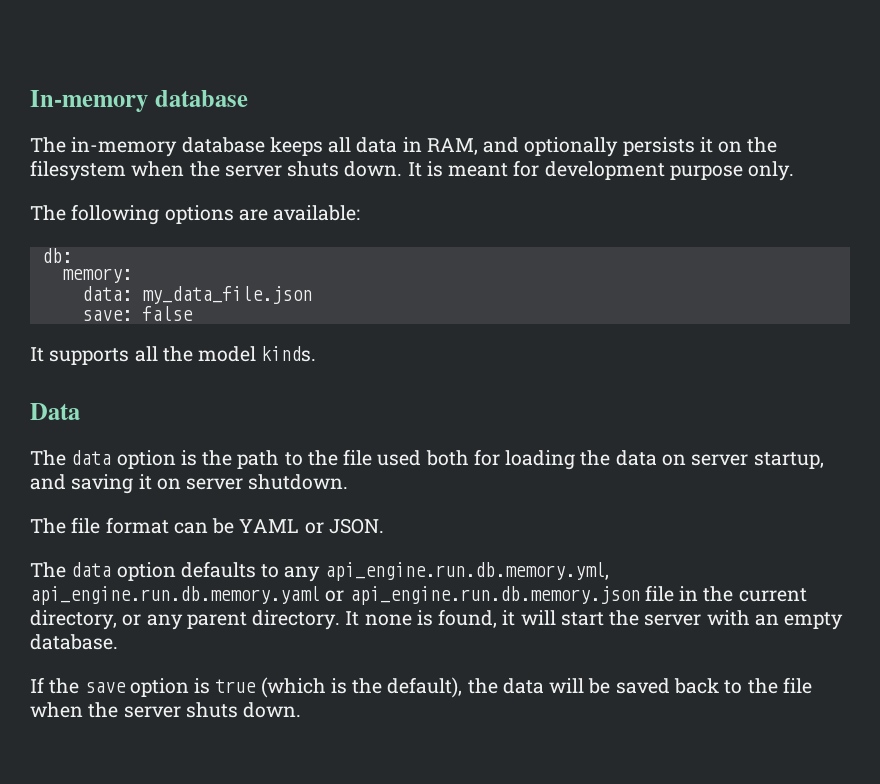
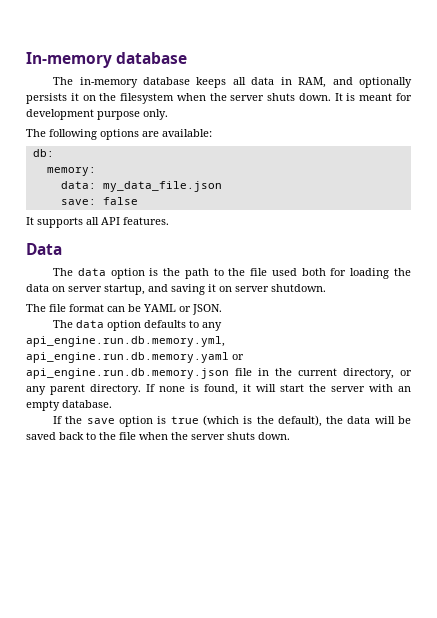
[162,346,317,362] the model kinds. -> [101,217,169,225] API features.
[345,611,360,626] It -> [146,384,155,392] If

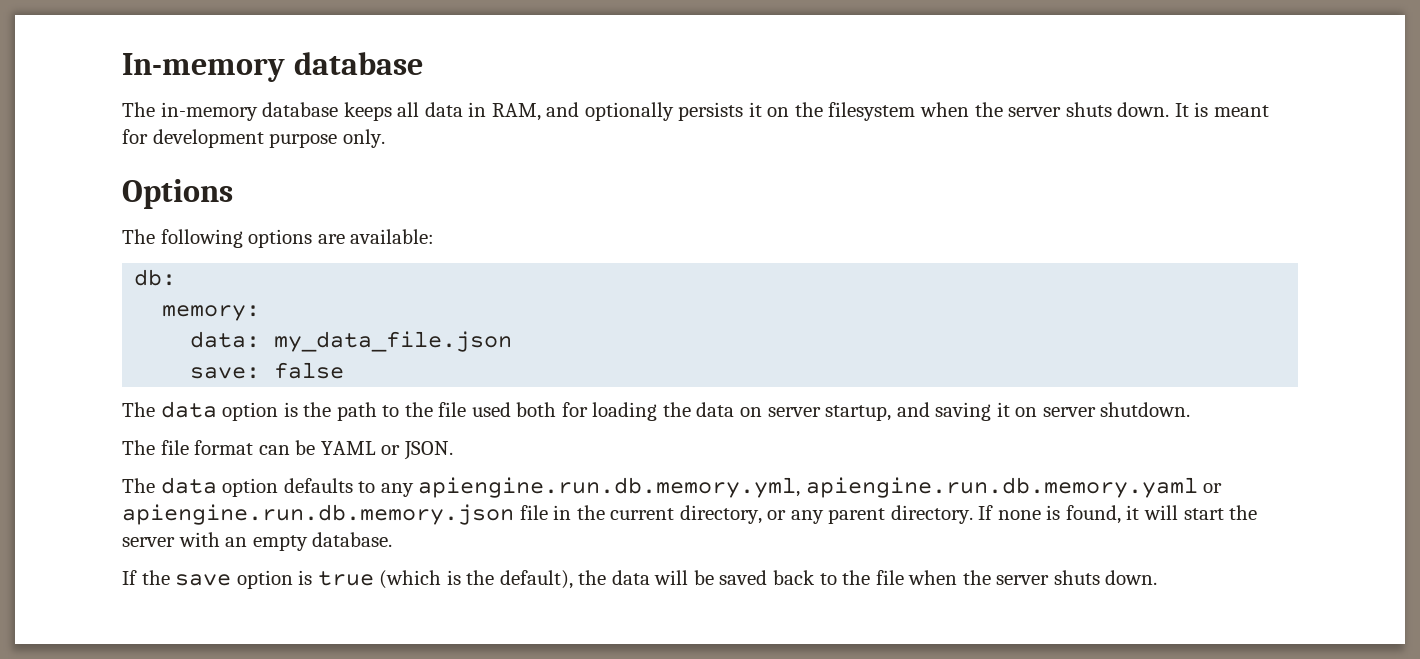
(168, 114) none -> [122,179,233,209] // Options
[26,217,169,228] [26,243,62,255] // It supports all API features. // Data -> (345, 370) none
[26,336,225,347] [26,352,244,363] [26,368,229,379] api_engine.run.db.memory.yml, api_engine.run.db.memory.yaml or api_engine.run.db.memory.json -> [418,477,1223,498] [122,504,514,525] apiengine.run.db.memory.yml, apiengine.run.db.memory.yaml or apiengine.run.db.memory.json

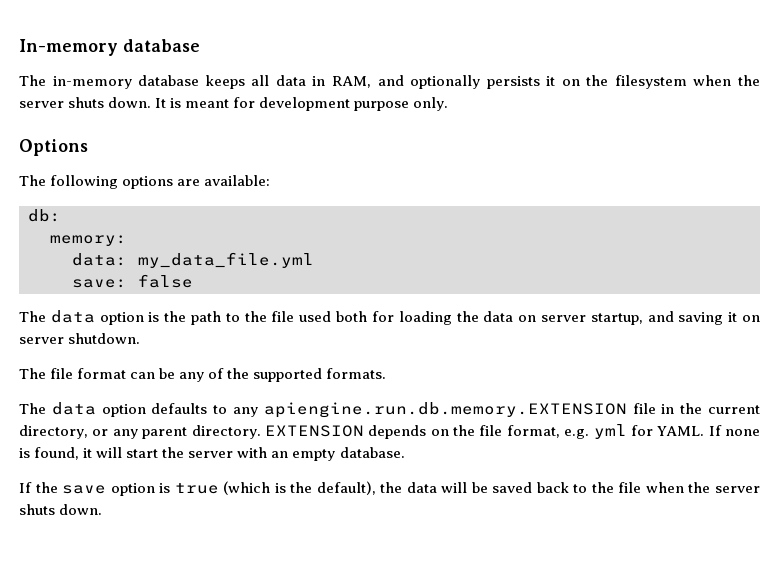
[274,331,513,352] my_data_file.json -> [138,252,314,268] my_data_file.yml
[320,441,453,460] YAML or JSON. -> [179,368,387,382] any of the supported formats.
[418,477,1223,498] [122,504,514,525] apiengine.run.db.memory.yml, apiengine.run.db.memory.yaml or apiengine.run.db.memory.json -> [263,402,627,418] apiengine.run.db.memory.EXTENSION
(973, 514) none -> [264,424,705,439] EXTENSION depends on the file format, e.g. yml for YAML.

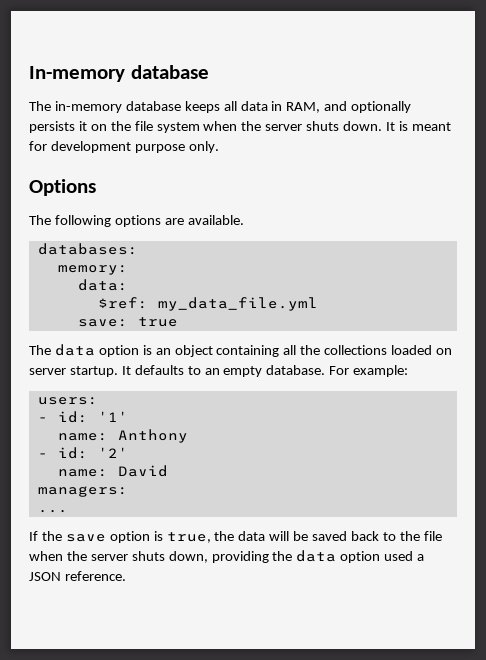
[614,75,687,89] filesystem -> [134,121,200,133] file system
[204,175,271,186] [28,209,61,222] available: // db: -> [187,215,244,225] [37,243,138,255] available. // databases:
(127, 259) none -> [97,297,148,309] // $ref:
[138,274,193,288] false -> [137,317,178,327] true
[164,311,761,325] [19,333,141,344] [19,368,387,382] [19,402,760,418] [19,424,760,439] [19,447,405,461] the path to the file used both for loading the data on server startup, and saving it on server shutdown. // The file format can be any of the supported formats. // The data option defaults to any apiengine.run.db.memory.EXTENSION file in the current directory, or any parent directory. EXTENSION depends on the file format, e.g. yml for YAML. If none is found, it will start the server with an empty database. -> [155,345,453,357] [29,365,409,377] [37,397,98,405] [37,411,128,423] [57,429,188,443] [37,447,128,459] [57,465,168,477] [37,486,128,497] [37,509,68,513] an object containing all the collections loaded on server startup. It defaults to an empty database. For example: // users: // - id: '1' // name: Anthony // - id: '2' // name: David // managers: // ...
[174,481,376,495] true (which is the default), -> [166,532,211,543] true,
[59,504,103,515] down. -> [168,550,425,563] [29,571,126,581] down, providing the data option used a JSON reference.

